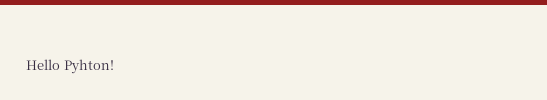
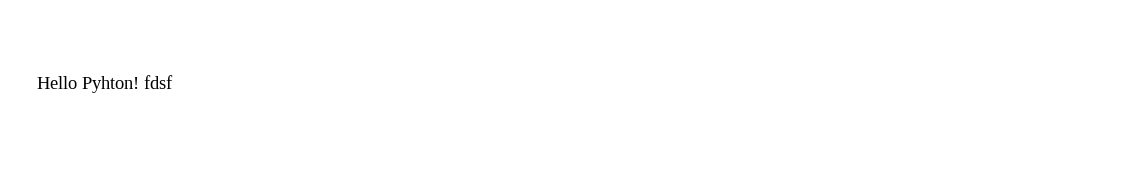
(114, 66) none -> [144,75,173,89] fdsf

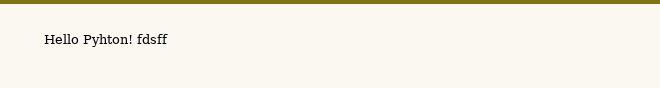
[144,75,173,89] fdsf -> [137,34,168,44] fdsff

